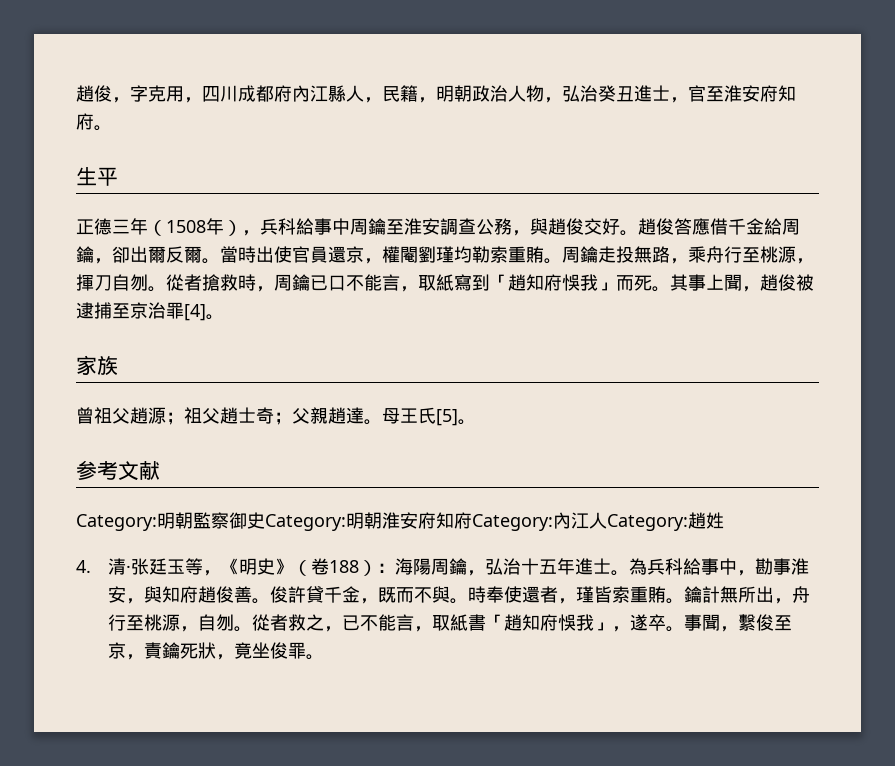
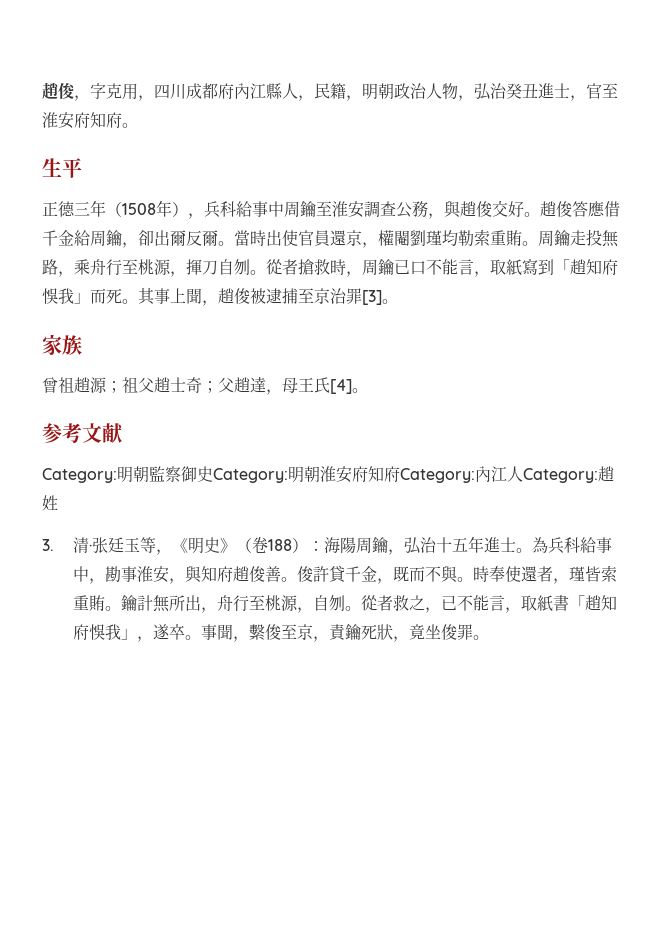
[184,304,206,321] [4] -> [362,290,382,305] [3]
[112,408,130,424] 父 -> (74, 385) none
[310,407,458,426] 親趙達。母王氏[5] -> [234,376,352,395] 趙達，母王氏[4]
[76,560,91,573] 4. -> [42,539,54,551] 3.

